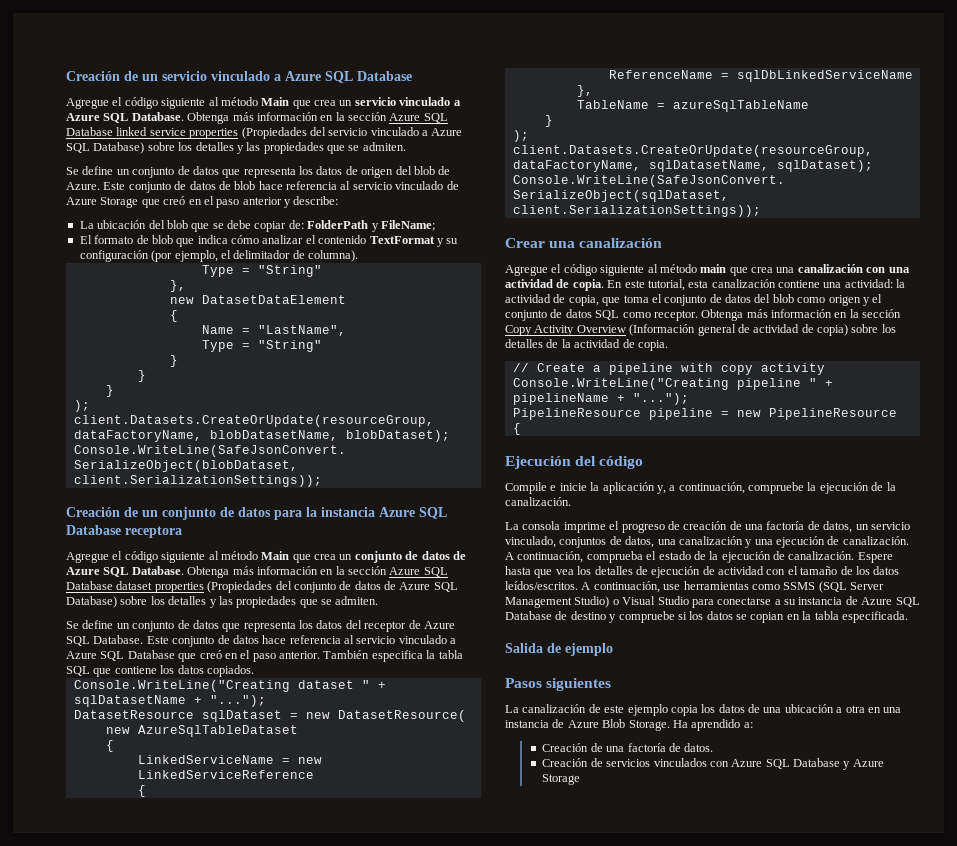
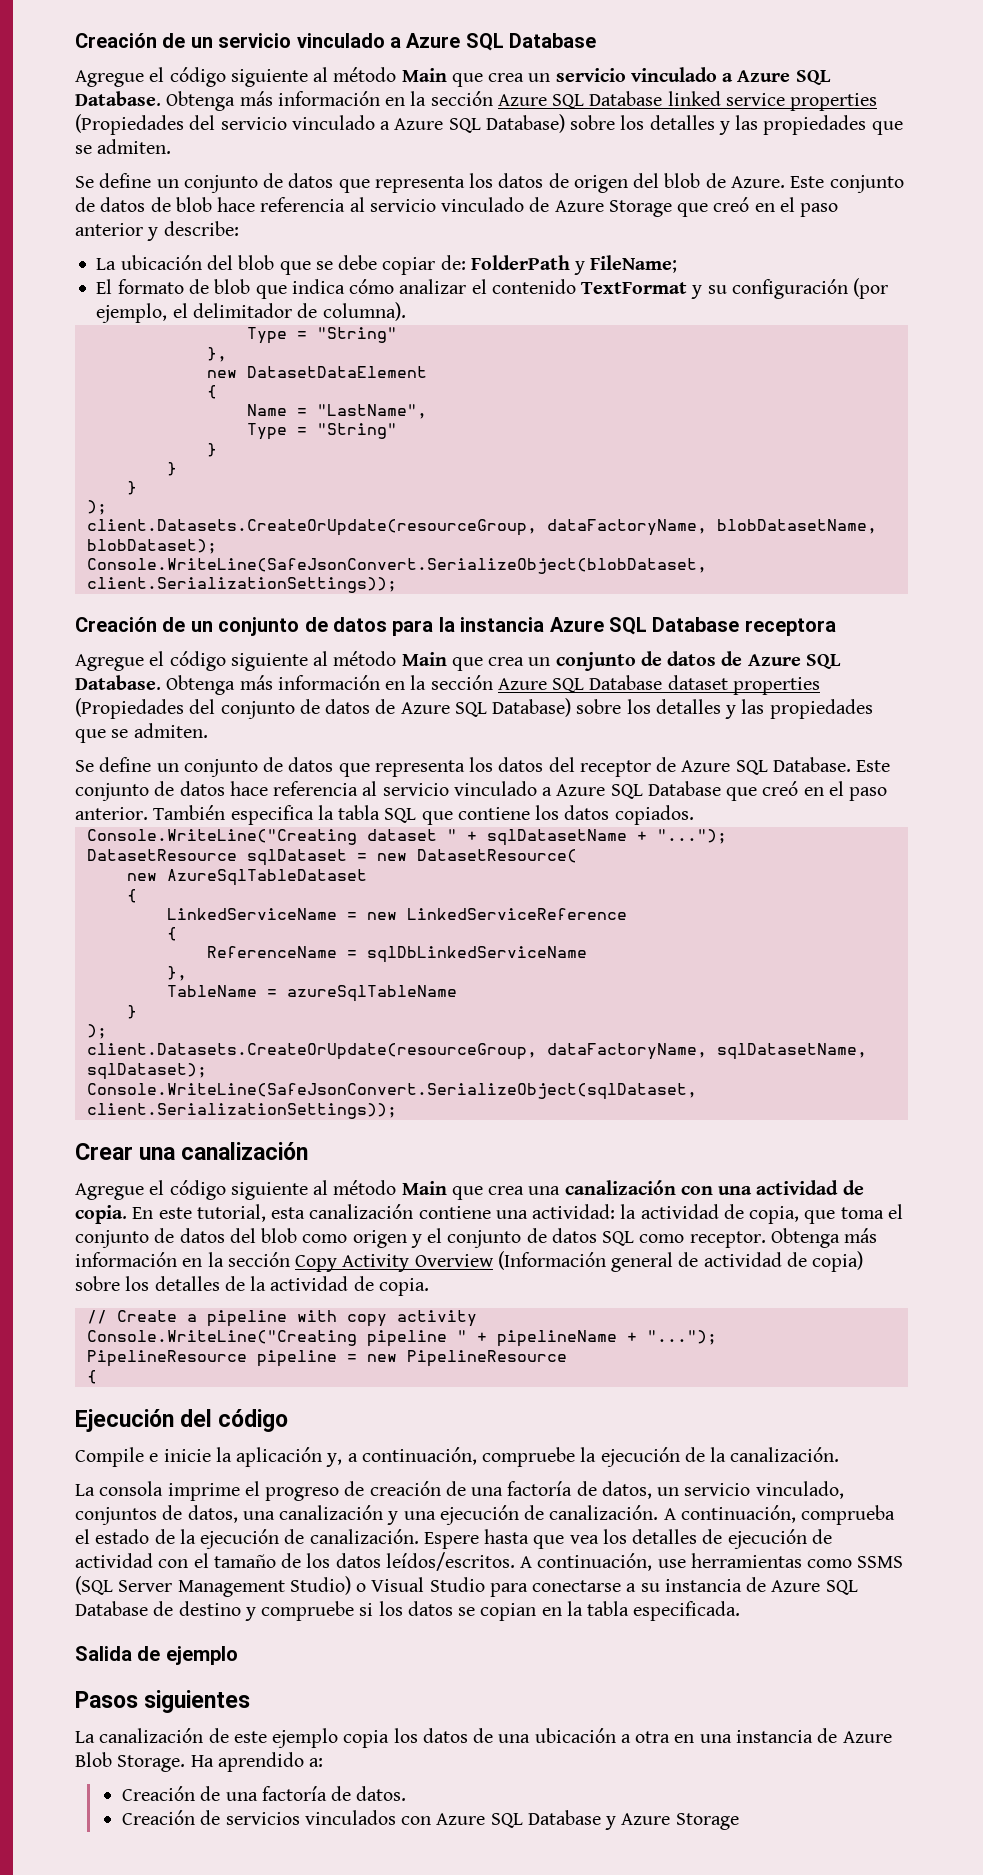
[700,264,727,273] main -> [401,1181,447,1195] Main

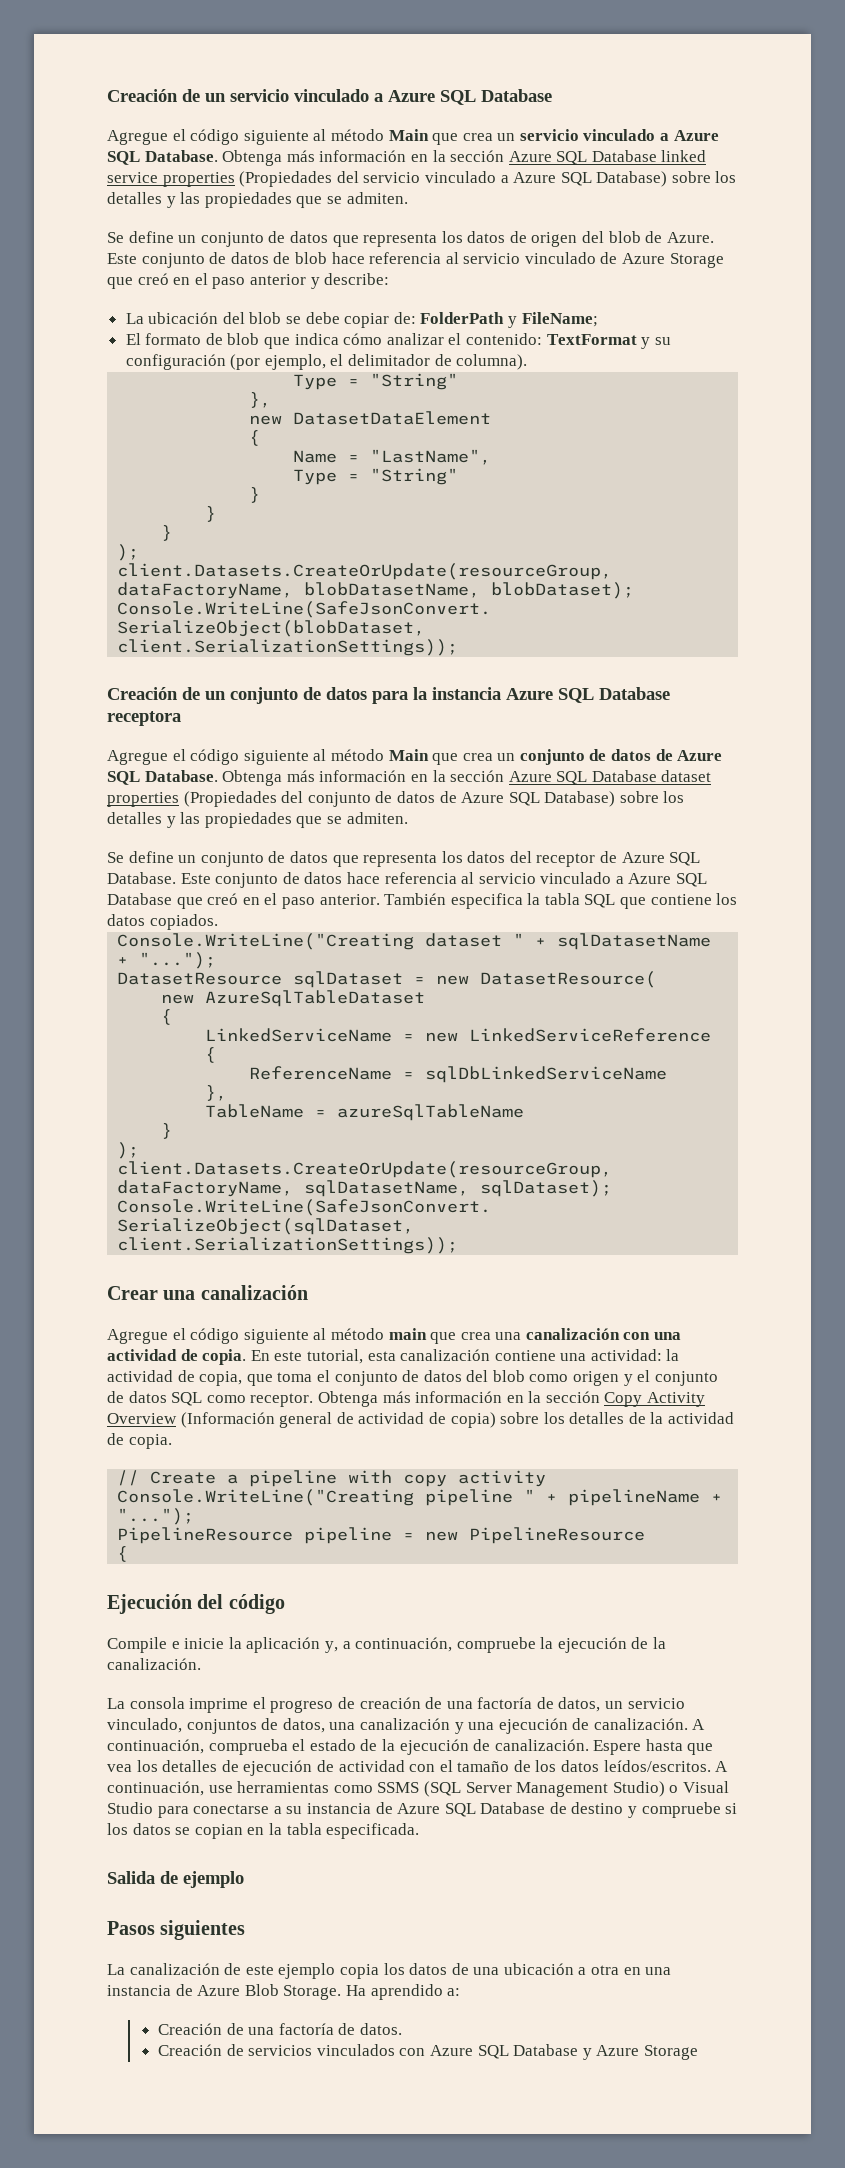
[279,261,311,275] que -> (282, 318) none
[491,279,576,294] contenido -> [466,333,543,345] contenido:
[401,1181,447,1195] Main -> [388,1328,427,1340] main

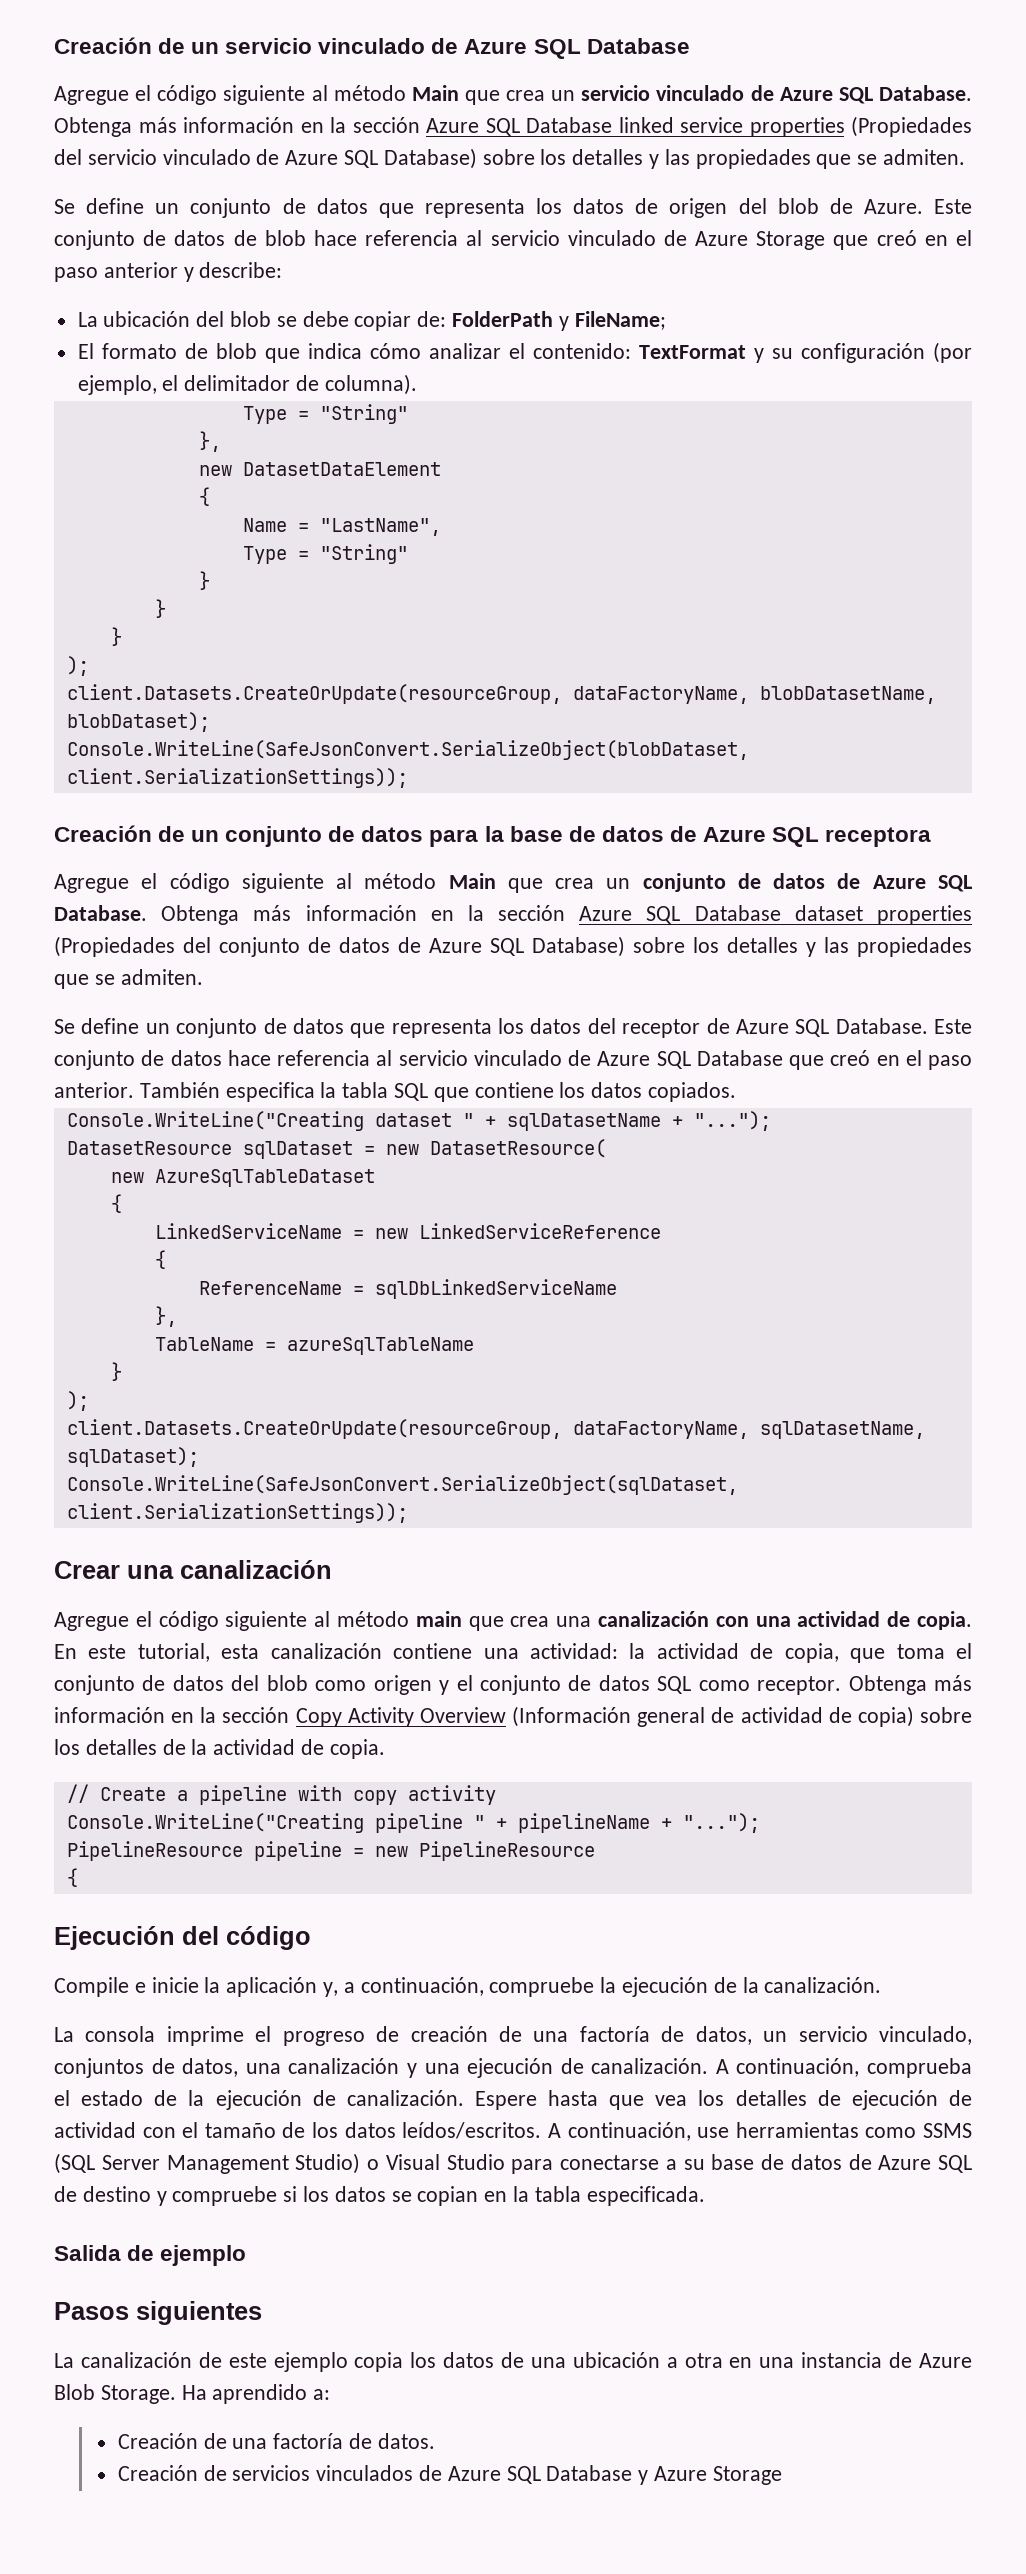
[374,93,383,102] a -> [431,38,459,54] de
[660,133,670,141] a -> [750,85,774,101] de
[500,175,509,183] a -> [256,149,280,165] de
[432,687,670,703] instancia Azure SQL Database -> [509,826,819,847] base de datos de Azure SQL
[615,876,624,884] a -> [568,1050,591,1066] de
[306,1802,546,1817] instancia de Azure SQL Database -> [711,2154,972,2173] base de datos de Azure SQL
[399,2048,426,2056] con -> [418,2465,442,2481] de

